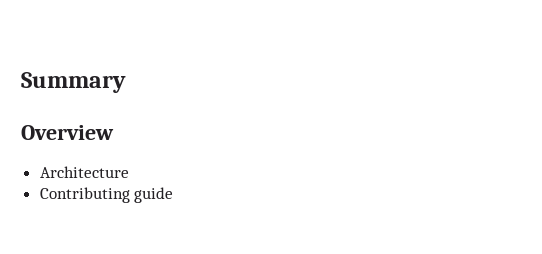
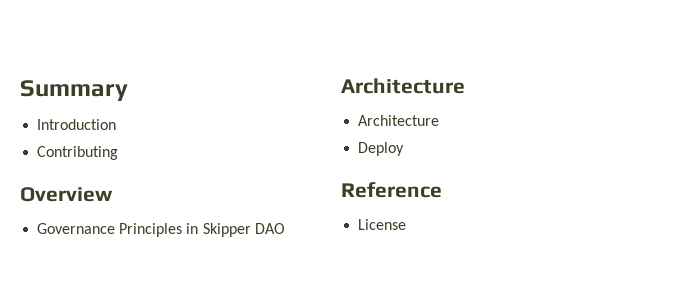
(126, 82) none -> [37,119,117,130] [37,146,119,160] // Introduction // Contributing
[39,166,129,178] [39,187,174,203] Architecture // Contributing guide -> [37,223,285,237] [341,78,465,94] [358,115,440,126] [358,142,405,156] [341,182,442,198] [358,219,407,230] Governance Principles in Skipper DAO // Architecture // Architecture // Deploy // Reference // License

